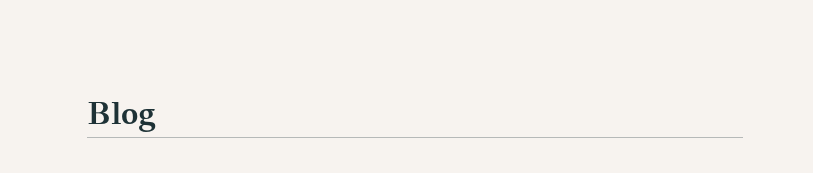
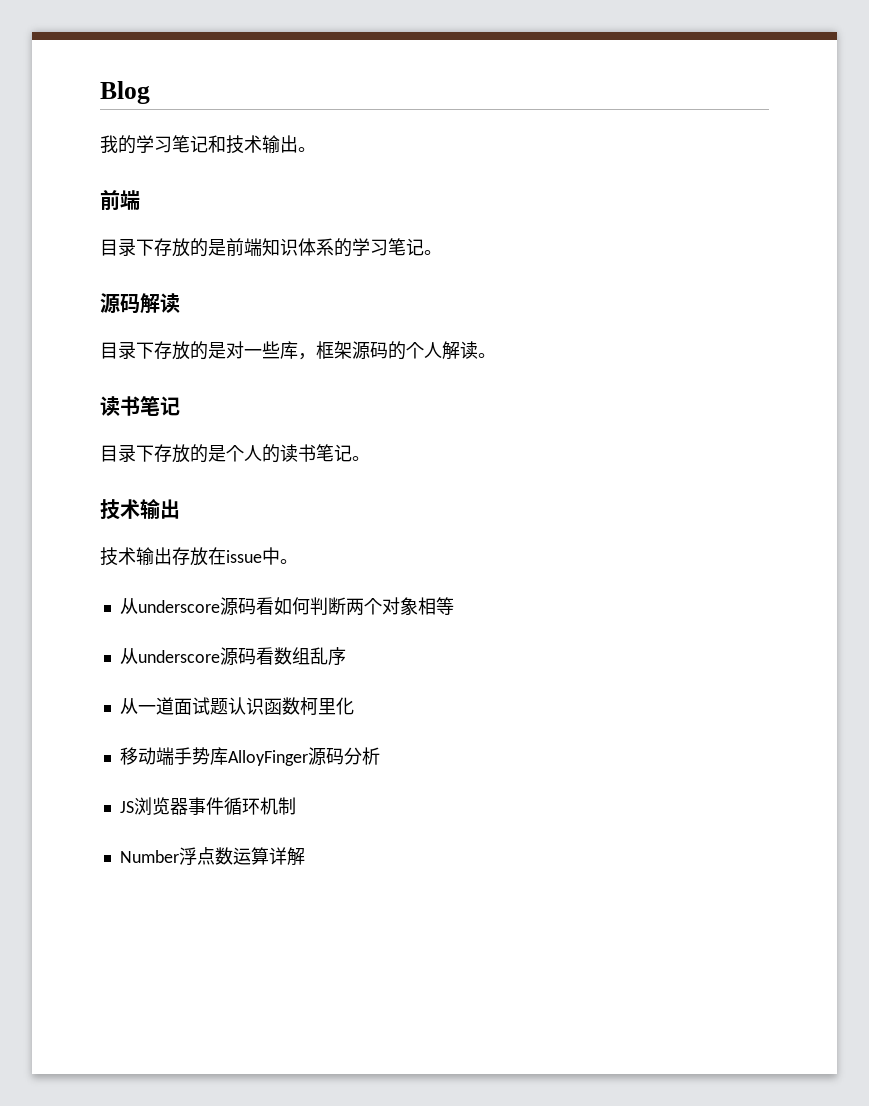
(156, 117) none -> [100,135,316,154] [100,190,140,211] [100,238,442,257] [100,293,180,314] [100,341,496,360] [100,396,180,416] [100,444,370,463] [100,499,180,520] [100,547,298,566] [119,597,454,616] [119,647,346,666] [119,697,354,715] [119,747,380,766] [119,797,296,815] [119,847,305,866] // 我的学习笔记和技术输出。 // 前端 // 目录下存放的是前端知识体系的学习笔记。 // 源码解读 // 目录下存放的是对一些库，框架源码的个人解读。 // 读书笔记 // 目录下存放的是个人的读书笔记。 // 技术输出 // 技术输出存放在issue中。 // 从underscore源码看如何判断两个对象相等 // 从underscore源码看数组乱序 // 从一道面试题认识函数柯里化 // 移动端手势库AlloyFinger源码分析 // JS浏览器事件循环机制 // Number浮点数运算详解

